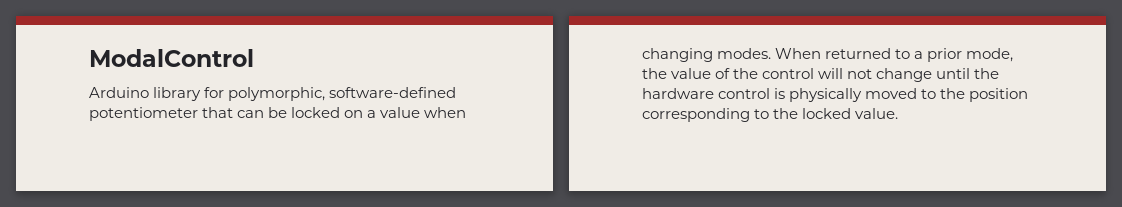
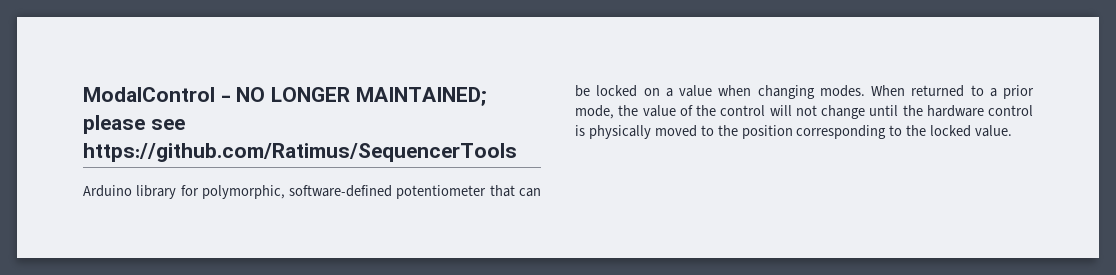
(254, 58) none -> [220,87,487,106] [83,115,185,134] [83,143,517,162] - NO LONGER MAINTAINED; please see https://github.com/Ratimus/SequencerTools

